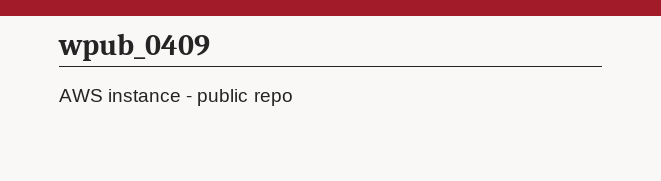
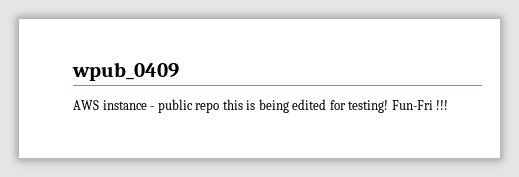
(293, 98) none -> [222,99,449,113] this is being edited for testing! Fun-Fri !!!

